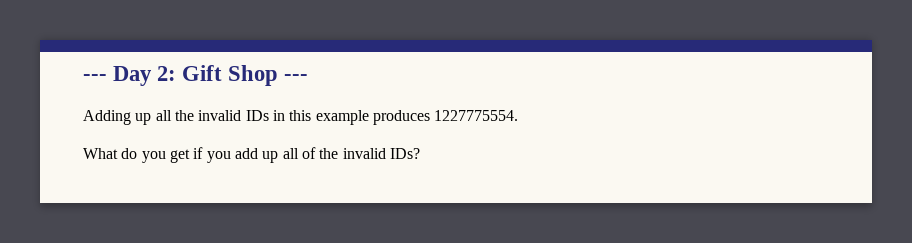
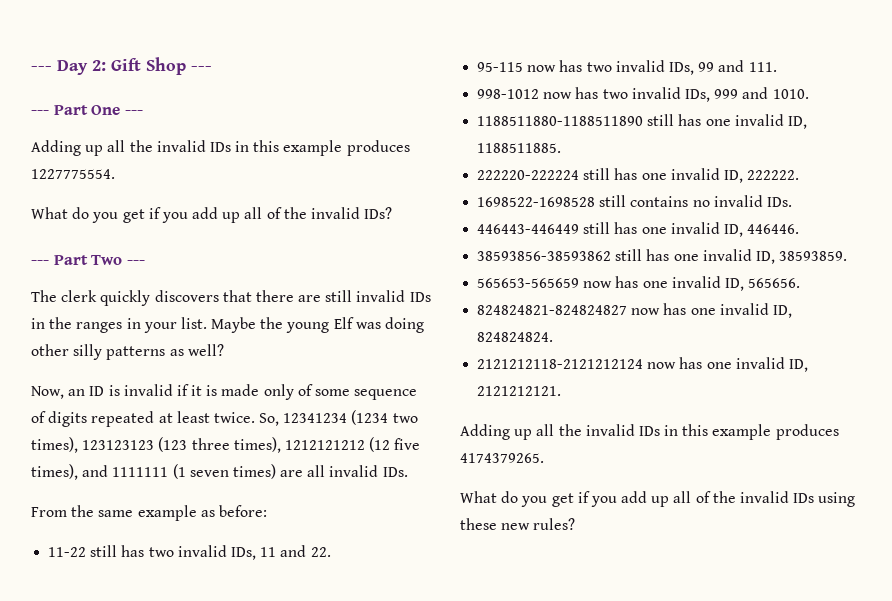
(309, 77) none -> [31,105,143,115] // --- Part One ---
(420, 153) none -> [31,255,145,265] [31,290,431,306] [31,317,425,333] [31,344,224,360] [31,384,418,400] [31,410,418,427] [31,437,421,453] [31,464,408,480] [31,505,267,521] [48,545,331,560] [477,60,777,75] [477,87,809,102] [477,114,807,129] [477,143,562,153] [477,168,800,183] [477,195,792,207] [477,222,800,237] [477,249,848,264] [477,276,801,291] [477,303,792,318] [477,332,554,342] [477,357,808,372] [477,386,562,396] [460,424,839,440] [460,453,544,463] [460,491,856,507] [460,518,576,530] // --- Part Two --- // The clerk quickly discovers that there are still invalid IDs in the ranges in your list. Maybe the young Elf was doing other silly patterns as well? // Now, an ID is invalid if it is made only of some sequence of digits repeated at least twice. So, 12341234 (1234 two times), 123123123 (123 three times), 1212121212 (12 five times), and 1111111 (1 seven times) are all invalid IDs. // From the same example as before: // 11-22 still has two invalid IDs, 11 and 22. // 95-115 now has two invalid IDs, 99 and 111. // 998-1012 now has two invalid IDs, 999 and 1010. // 1188511880-1188511890 still has one invalid ID, 1188511885. // 222220-222224 still has one invalid ID, 222222. // 1698522-1698528 still contains no invalid IDs. // 446443-446449 still has one invalid ID, 446446. // 38593856-38593862 still has one invalid ID, 38593859. // 565653-565659 now has one invalid ID, 565656. // 824824821-824824827 now has one invalid ID, 824824824. // 2121212118-2121212124 now has one invalid ID, 2121212121. // Adding up all the invalid IDs in this example produces 4174379265. // What do you get if you add up all of the invalid IDs using these new rules?

